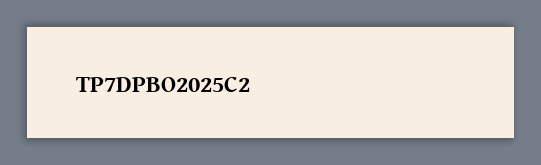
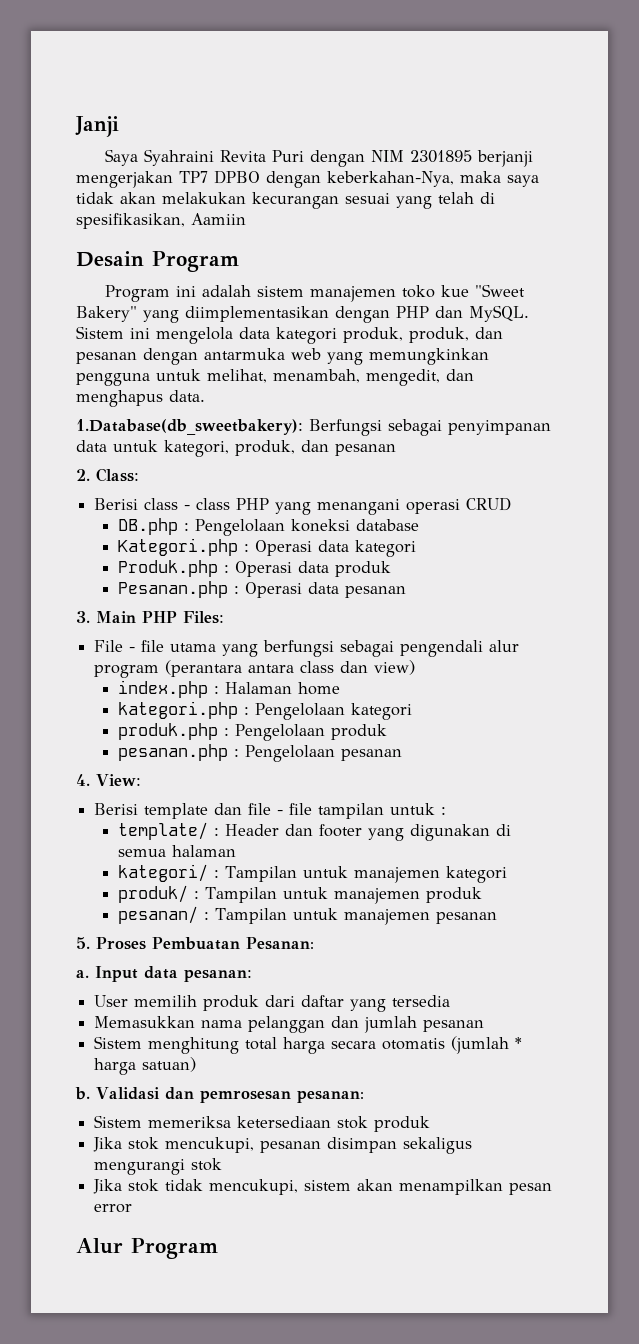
[76,77,250,92] TP7DPBO2025C2 -> [75,116,119,137] [104,149,533,167] [76,170,539,188] [76,192,495,209] [76,213,246,229] [76,251,239,272] [104,284,525,302] [76,305,529,323] [76,326,503,344] [76,348,489,365] [76,369,474,386] [76,390,205,407] [76,419,551,436] [76,440,396,457] [76,468,139,482] [94,497,512,515] [118,518,420,536] [118,538,417,557] [118,560,392,577] [118,581,407,598] [76,611,224,624] [94,640,520,657] [94,660,416,678] [118,680,341,698] [118,701,413,720] [118,723,388,741] [118,744,403,762] [76,774,141,786] [94,803,447,819] [118,822,512,841] [118,845,237,857] [118,864,508,883] [118,885,483,904] [118,906,498,925] [76,937,314,950] [76,966,252,982] [94,995,451,1012] [94,1016,485,1033] [94,1036,523,1054] [94,1057,197,1075] [75,1087,364,1103] [94,1115,431,1132] [93,1137,473,1154] [94,1158,223,1175] [93,1179,553,1195] [94,1204,133,1213] [76,1238,218,1259] Janji // Saya Syahraini Revita Puri dengan NIM 2301895 berjanji mengerjakan TP7 DPBO dengan keberkahan-Nya, maka saya tidak akan melakukan kecurangan sesuai yang telah di spesifikasikan, Aamiin // Desain Program // Program ini adalah sistem manajemen toko kue "Sweet Bakery" yang diimplementasikan dengan PHP dan MySQL. Sistem ini mengelola data kategori produk, produk, dan pesanan dengan antarmuka web yang memungkinkan pengguna untuk melihat, menambah, mengedit, dan menghapus data. // 1.Database(db_sweetbakery): Berfungsi sebagai penyimpanan data untuk kategori, produk, dan pesanan // 2. Class: // Berisi class - class PHP yang menangani operasi CRUD // DB.php : Pengelolaan koneksi database // Kategori.php : Operasi data kategori // Produk.php : Operasi data produk // Pesanan.php : Operasi data pesanan // 3. Main PHP Files: // File - file utama yang berfungsi sebagai pengendali alur program (perantara antara class dan view) // index.php : Halaman home // kategori.php : Pengelolaan kategori // produk.php : Pengelolaan produk // pesanan.php : Pengelolaan pesanan // 4. View: // Berisi template dan file - file tampilan untuk : // template/ : Header dan footer yang digunakan di semua halaman // kategori/ : Tampilan untuk manajemen kategori // produk/ : Tampilan untuk manajemen produk // pesanan/ : Tampilan untuk manajemen pesanan // 5. Proses Pembuatan Pesanan: // a. Input data pesanan: // User memilih produk dari daftar yang tersedia // Memasukkan nama pelanggan dan jumlah pesanan // Sistem menghitung total harga secara otomatis (jumlah * harga satuan) // b. Validasi dan pemrosesan pesanan: // Sistem memeriksa ketersediaan stok produk // Jika stok mencukupi, pesanan disimpan sekaligus mengurangi stok // Jika stok tidak mencukupi, sistem akan menampilkan pesan error // Alur Program

